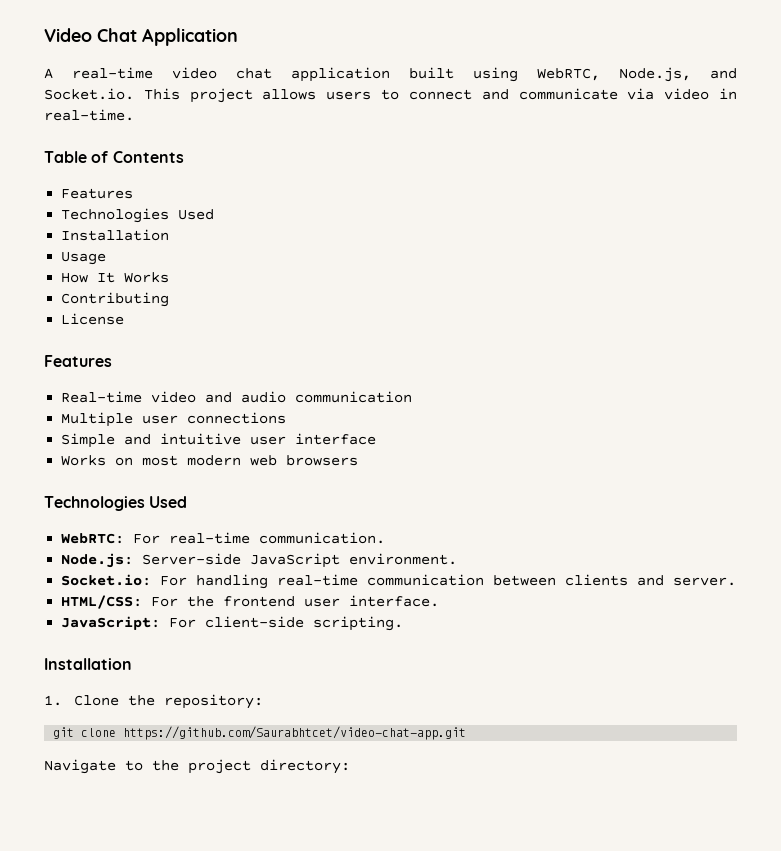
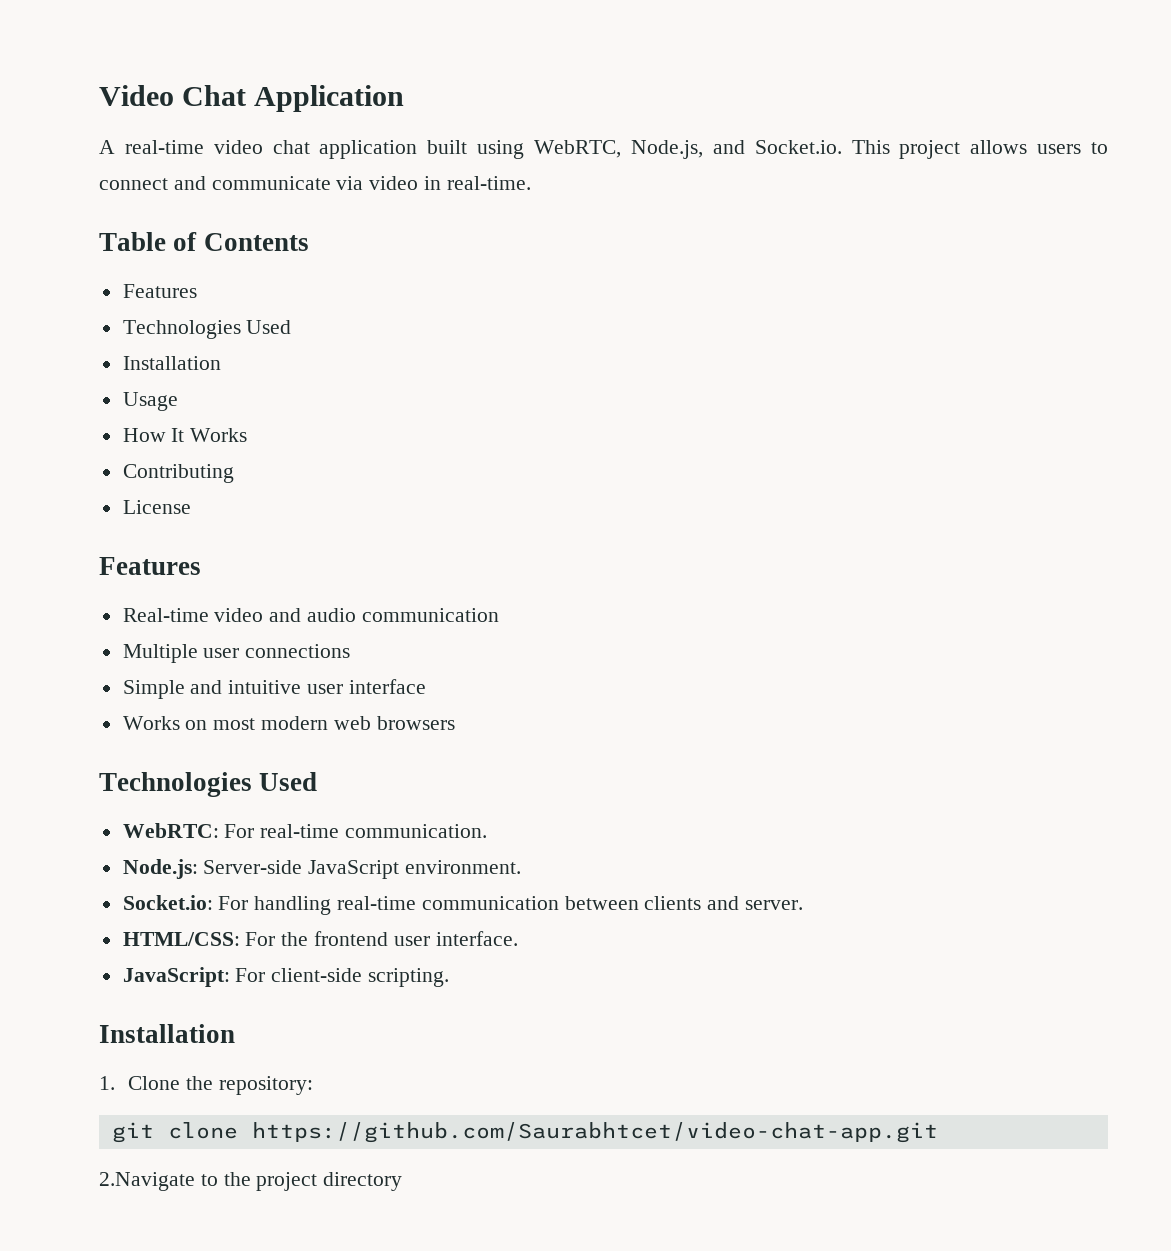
[44,759,116,774] Navigate -> [99,1172,195,1191] 2.Navigate
[260,759,350,774] directory: -> [323,1172,403,1191] directory

